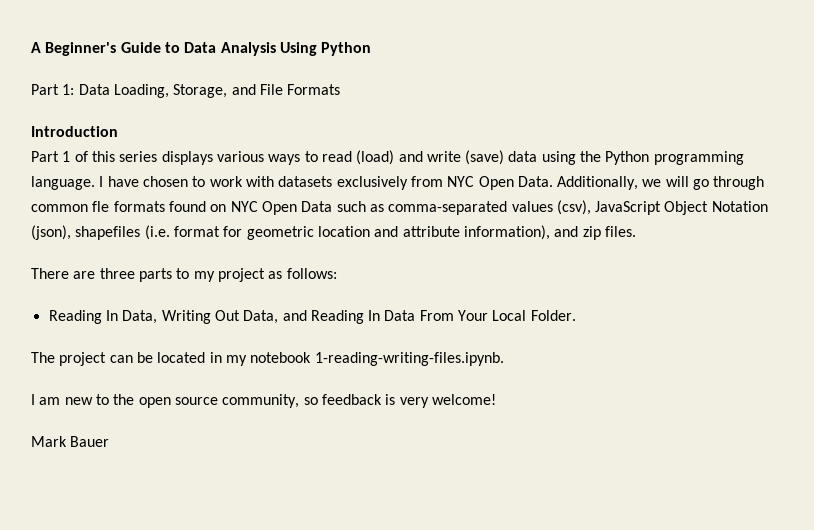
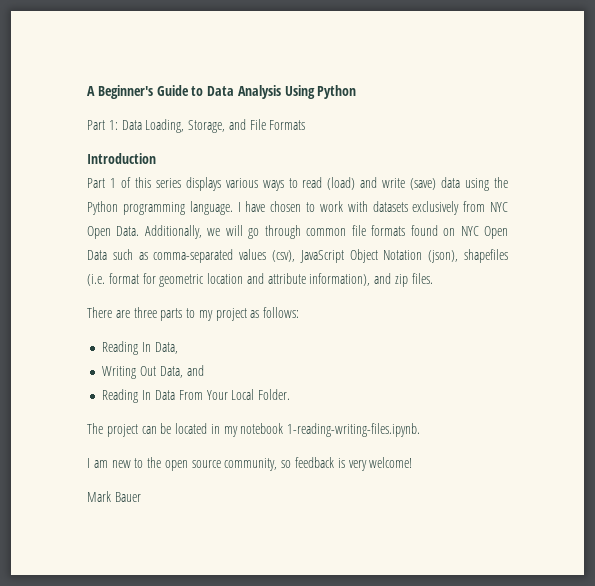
[92,201,110,212] fle -> [351,225,366,236] file
(158, 317) none -> (178, 348) //
(307, 315) none -> (204, 370) //

